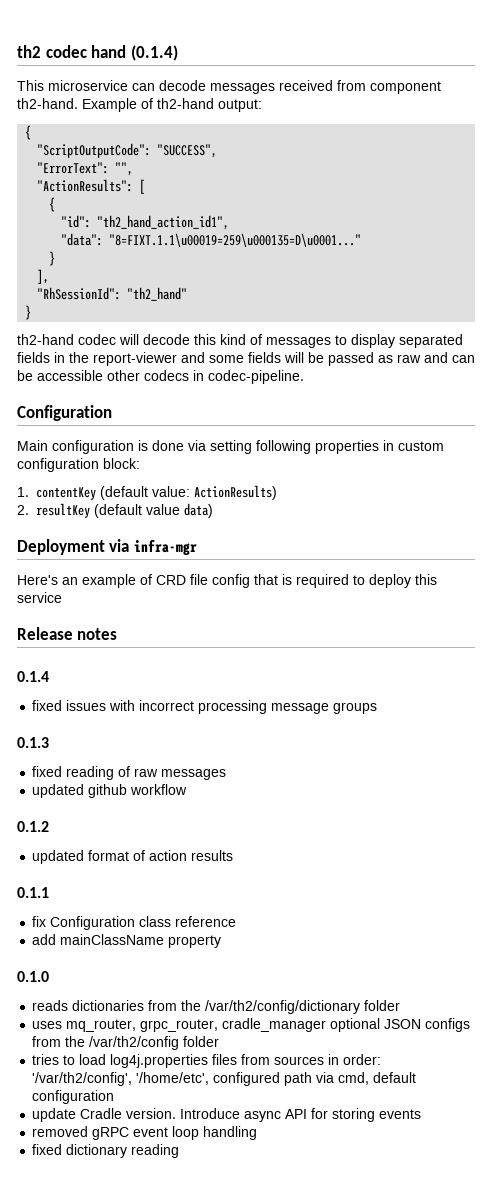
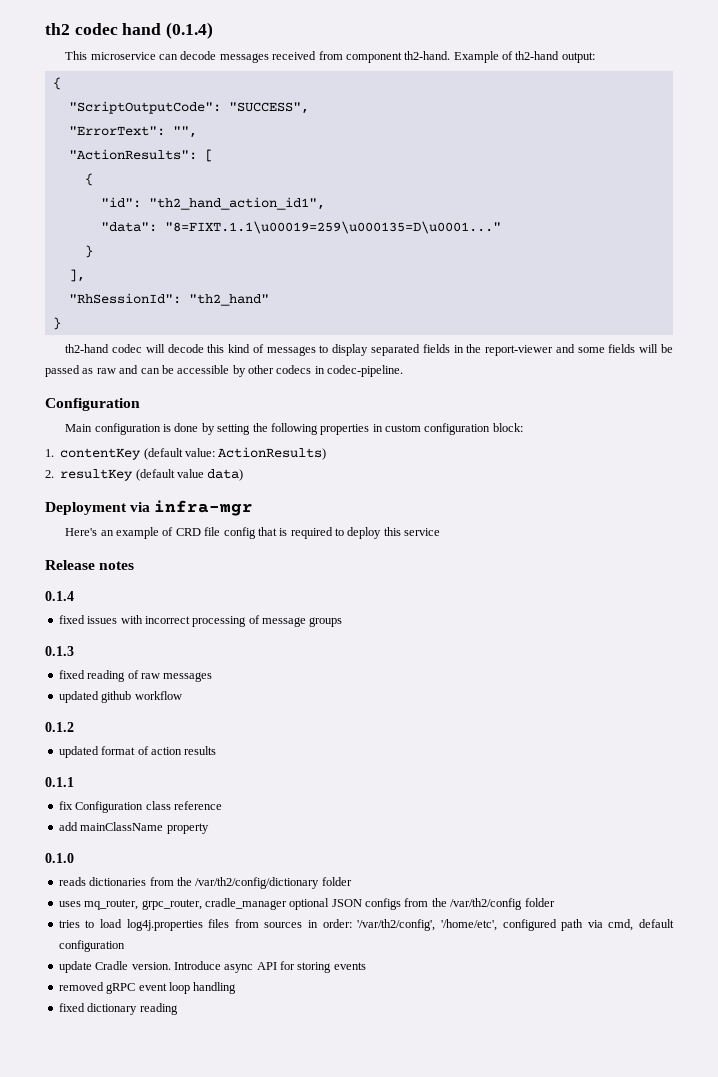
(103, 375) none -> [232,365,246,377] by
[188,440,252,454] via setting -> [201,423,268,435] by setting the
(268, 707) none -> [248,615,260,624] of

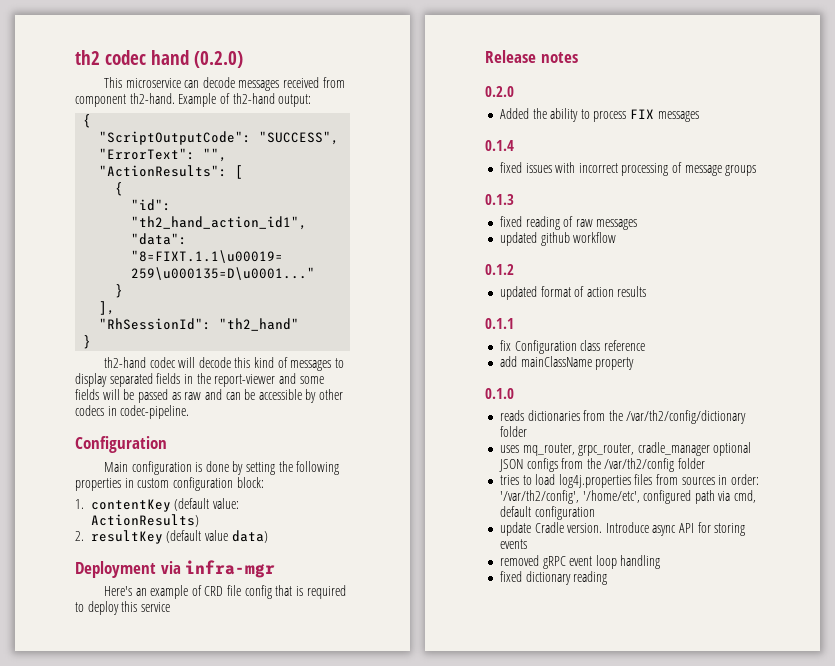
[166,22,214,39] (0.1.4) -> [194,51,244,68] (0.2.0)
(135, 565) none -> [485,86,514,97] [499,108,699,122] // 0.2.0 // Added the ability to process FIX messages

